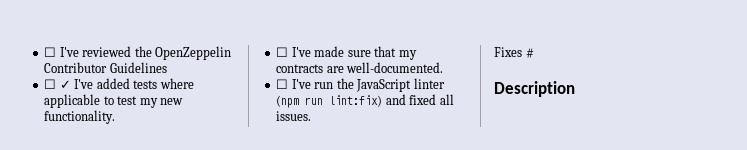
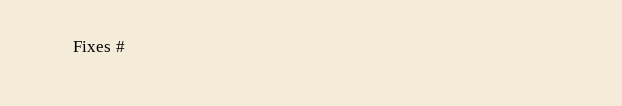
[44,46,232,60] [44,62,167,73] [44,78,194,89] [44,94,184,108] [44,110,116,124] [276,46,417,60] [276,62,444,73] [276,78,445,92] [276,94,454,108] [276,111,312,121] ☐ I've reviewed the OpenZeppelin Contributor Guidelines // ☐ ✓ I've added tests where applicable to test my new functionality. // ☐ I've made sure that my contracts are well-documented. // ☐ I've run the JavaScript linter (npm run lint:fix) and fixed all issues. // -> (73, 46) none
[494,81,575,97] // Description -> (125, 46) none

